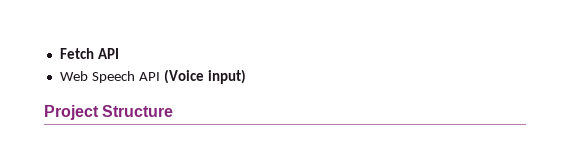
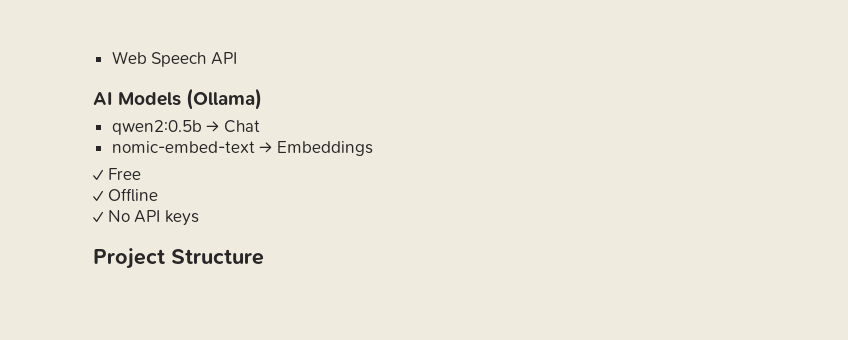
[59,48,119,59] Fetch API // -> (111, 57) none
[163,69,246,84] (Voice input) -> [93,88,263,110] [111,120,260,135] [111,141,373,156] [93,168,141,181] [93,188,158,202] [93,210,199,226] // AI Models (Ollama) // qwen2:0.5b → Chat // nomic-embed-text → Embeddings // ✓ Free // ✓ Offline // ✓ No API keys

